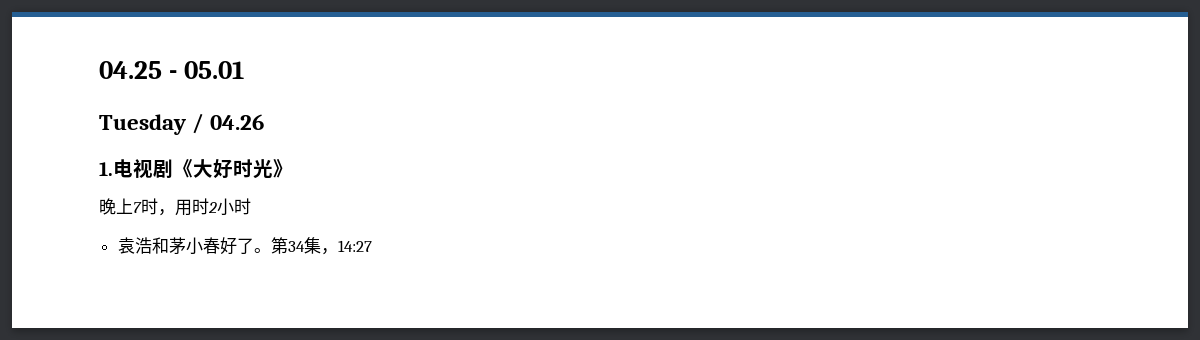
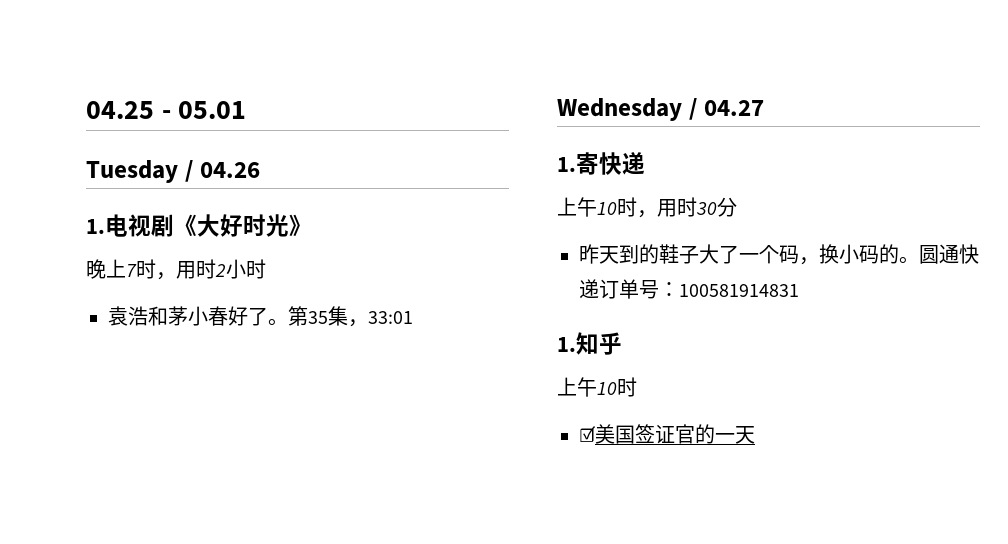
[287,237,372,255] 34集，14:27 -> [308,306,413,327] [557,98,764,121] [557,152,645,175] [557,197,737,218] [579,244,979,265] [579,279,799,299] [557,332,622,355] [557,377,637,397] [579,424,755,444] 35集，33:01 // Wednesday / 04.27 // 1.寄快递 // 上午10时，用时30分 // 昨天到的鞋子大了一个码，换小码的。圆通快递订单号：100581914831 // 1.知乎 // 上午10时 // ☑美国签证官的一天

